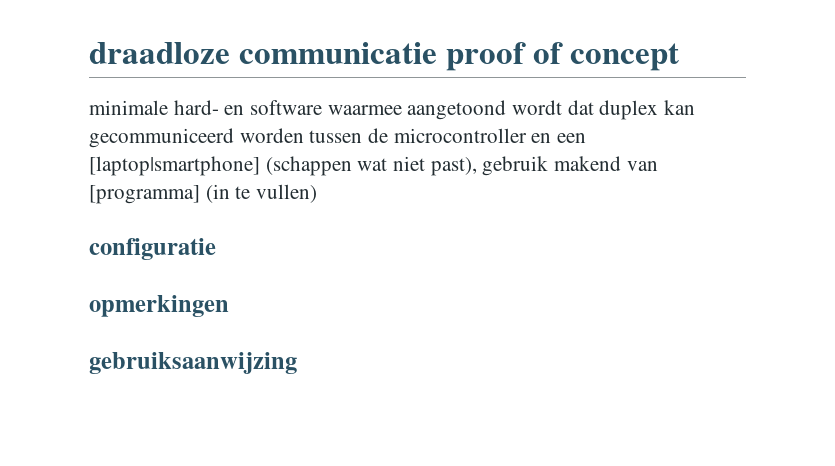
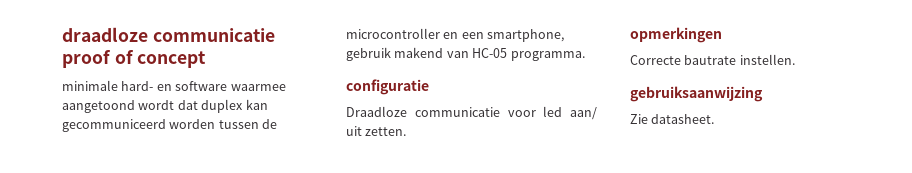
[89,156,658,176] [89,184,318,204] [89,238,216,260] [89,295,229,317] [laptop|smartphone] (schappen wat niet past), gebruik makend van [programma] (in te vullen) // configuratie // opmerkingen -> [487,29,565,42] [346,47,585,61] [346,79,429,95] [346,106,597,120] [346,126,407,136] [630,27,722,43] [630,54,795,65] smartphone, gebruik makend van HC-05 programma. // configuratie // Draadloze communicatie voor led aan/ uit zetten. // opmerkingen // Correcte bautrate instellen.
(297, 363) none -> [630,114,715,124] // Zie datasheet.

